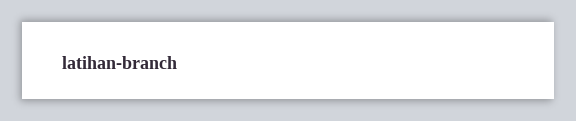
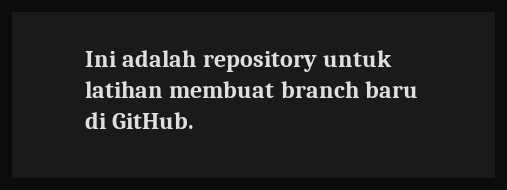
[62,56,177,69] latihan-branch -> [85,50,393,72] [85,81,419,98] [85,112,195,129] Ini adalah repository untuk latihan membuat branch baru di GitHub.

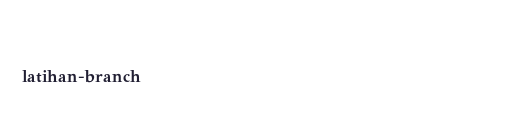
[85,50,393,72] [85,81,419,98] [85,112,195,129] Ini adalah repository untuk latihan membuat branch baru di GitHub. -> [22,70,141,83] latihan-branch

